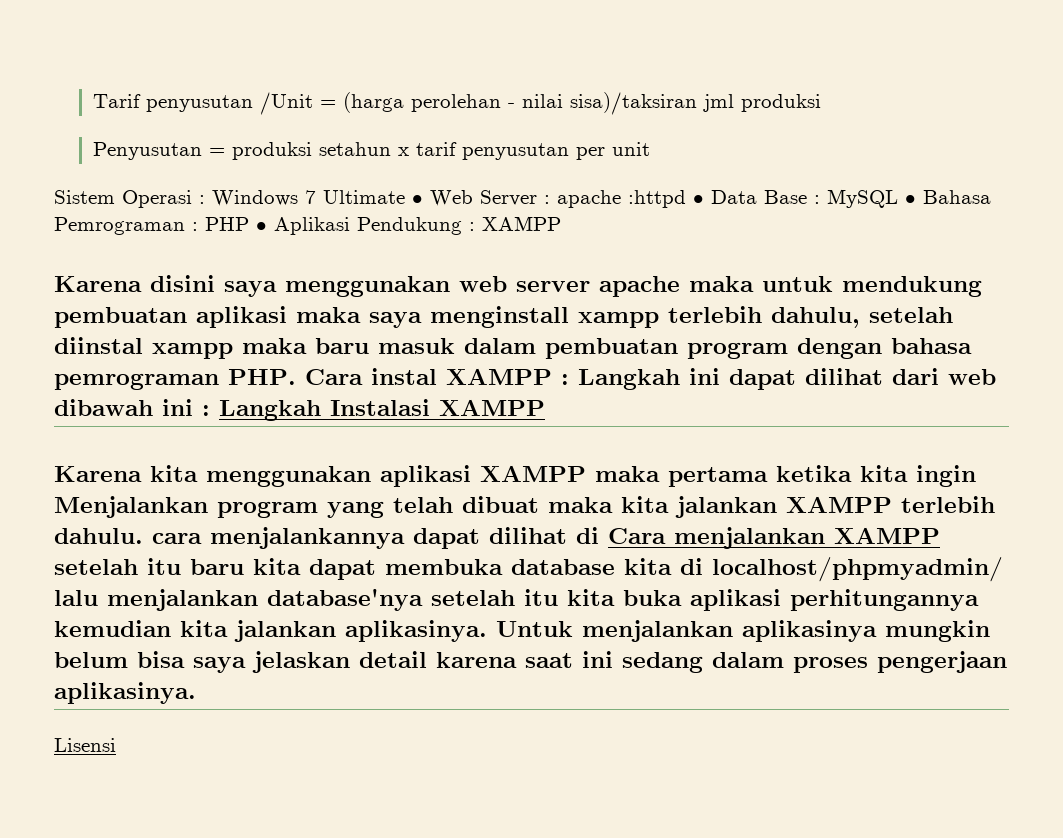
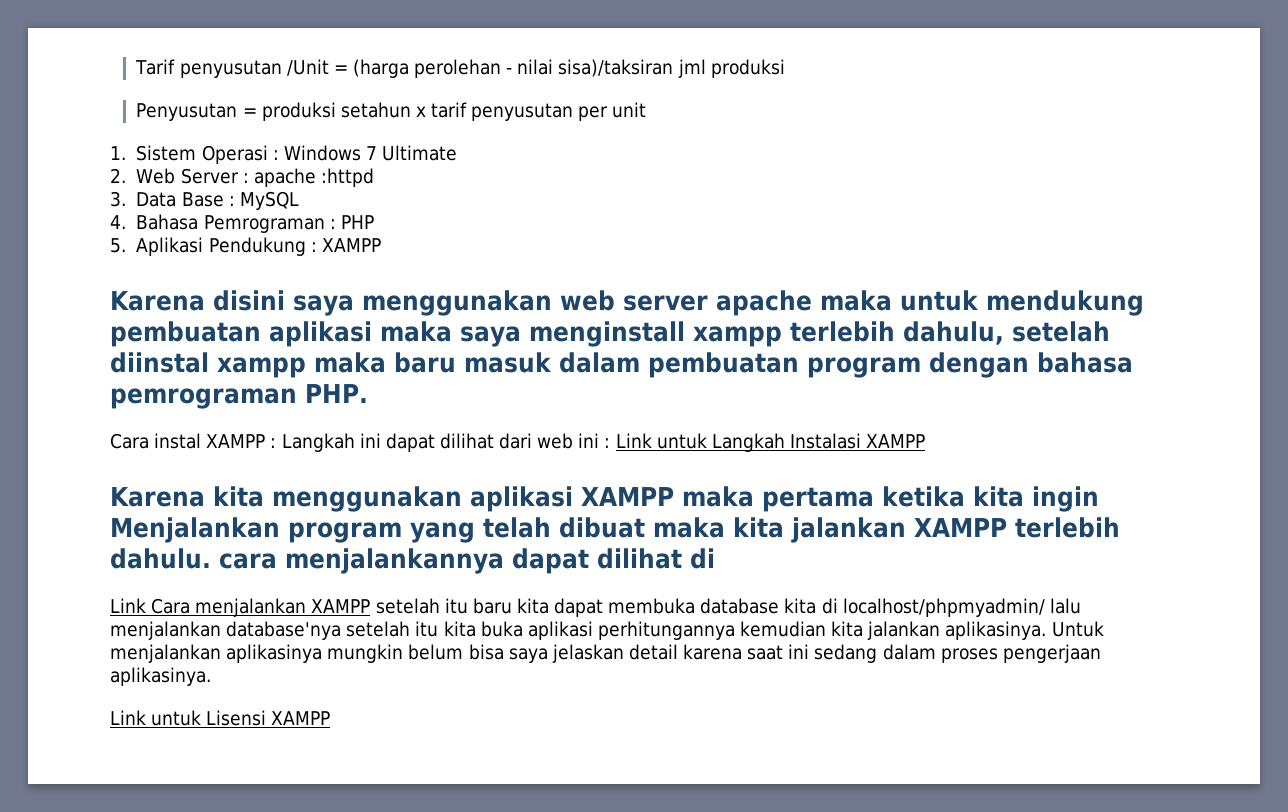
(650, 149) none -> [110,146,126,160] 1.
[412,195,423,204] • -> [110,168,126,183] // 2.
[693,195,704,204] • -> [110,191,126,207] // 3.
[905,195,916,204] • -> [110,215,126,229] // 4.
[256,222,267,231] • -> [110,238,126,253] // 5.
(296, 377) none -> (368, 393) //
[54,399,153,416] dibawah -> (574, 441) none
(210, 410) none -> [615,433,707,449] Link untuk
(599, 535) none -> [110,598,146,613] // Link
[54,738,116,752] Lisensi -> [110,710,331,726] Link untuk Lisensi XAMPP

